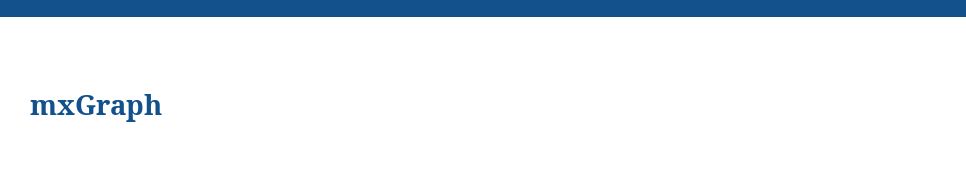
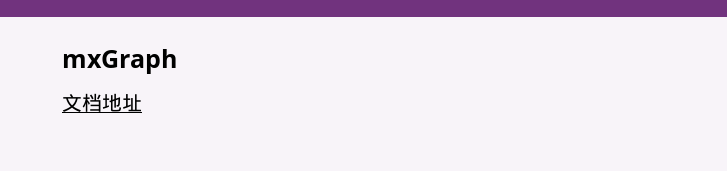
(162, 108) none -> [62,93,142,112] // 文档地址

